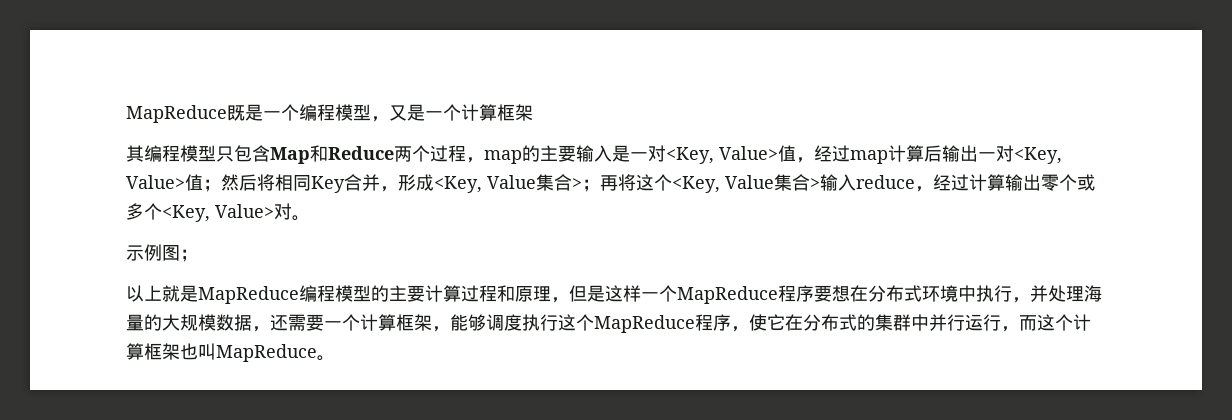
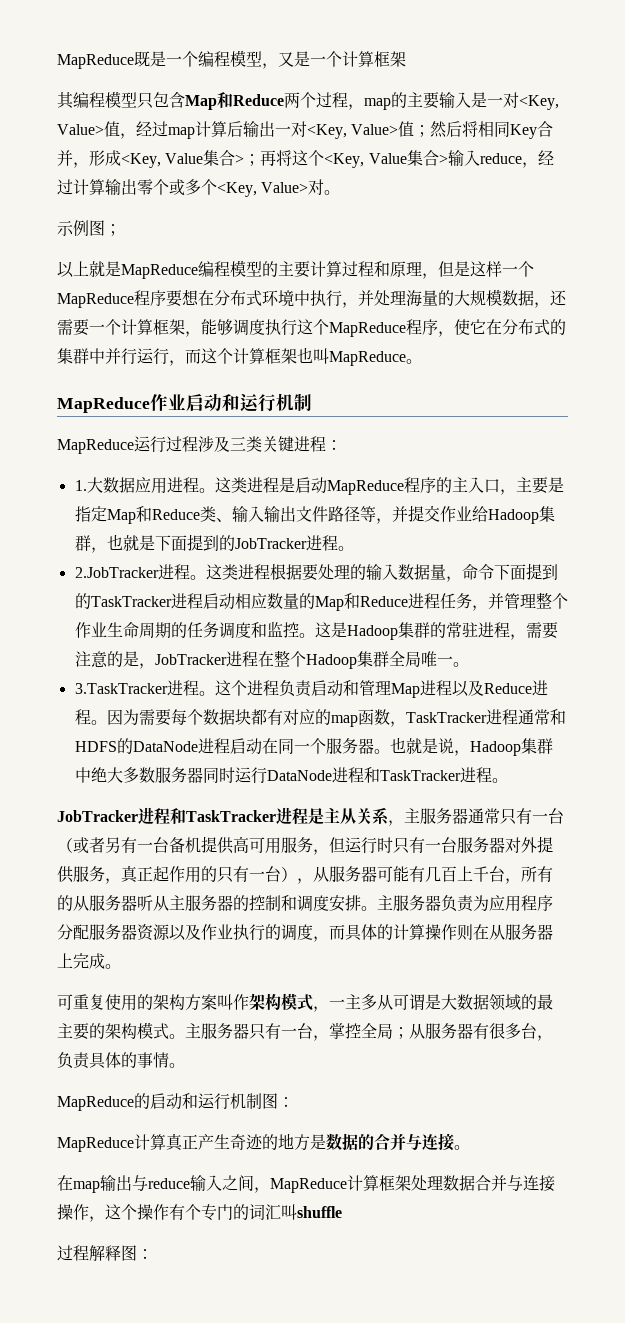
(335, 358) none -> [57,393,312,413] [57,436,342,454] [74,477,564,495] [74,505,555,524] [74,534,354,553] [74,563,558,582] [74,592,568,611] [74,621,558,640] [74,650,469,669] [74,680,548,698] [74,709,566,727] [74,737,553,756] [74,767,508,784] [57,807,564,826] [57,836,553,855] [57,865,553,884] [57,895,553,912] [57,924,553,942] [57,953,121,969] [57,993,553,1012] [57,1022,553,1041] [57,1052,185,1069] [57,1093,294,1111] [57,1133,470,1152] [57,1175,555,1193] [57,1204,342,1222] [57,1245,153,1261] // MapReduce作业启动和运行机制 // MapReduce运行过程涉及三类关键进程： // 1.大数据应用进程。这类进程是启动MapReduce程序的主入口，主要是指定Map和Reduce类、输入输出文件路径等，并提交作业给Hadoop集群，也就是下面提到的JobTracker进程。 // 2.JobTracker进程。这类进程根据要处理的输入数据量，命令下面提到的TaskTracker进程启动相应数量的Map和Reduce进程任务，并管理整个作业生命周期的任务调度和监控。这是Hadoop集群的常驻进程，需要注意的是，JobTracker进程在整个Hadoop集群全局唯一。 // 3.TaskTracker进程。这个进程负责启动和管理Map进程以及Reduce进程。因为需要每个数据块都有对应的map函数，TaskTracker进程通常和HDFS的DataNode进程启动在同一个服务器。也就是说，Hadoop集群中绝大多数服务器同时运行DataNode进程和TaskTracker进程。 // JobTracker进程和TaskTracker进程是主从关系，主服务器通常只有一台（或者另有一台备机提供高可用服务，但运行时只有一台服务器对外提供服务，真正起作用的只有一台），从服务器可能有几百上千台，所有的从服务器听从主服务器的控制和调度安排。主服务器负责为应用程序分配服务器资源以及作业执行的调度，而具体的计算操作则在从服务器上完成。 // 可重复使用的架构方案叫作架构模式，一主多从可谓是大数据领域的最主要的架构模式。主服务器只有一台，掌控全局；从服务器有很多台，负责具体的事情。 // MapReduce的启动和运行机制图： // MapReduce计算真正产生奇迹的地方是数据的合并与连接。 // 在map输出与reduce输入之间，MapReduce计算框架处理数据合并与连接操作，这个操作有个专门的词汇叫shuffle // 过程解释图：

